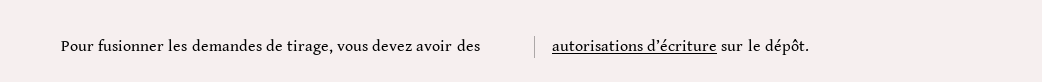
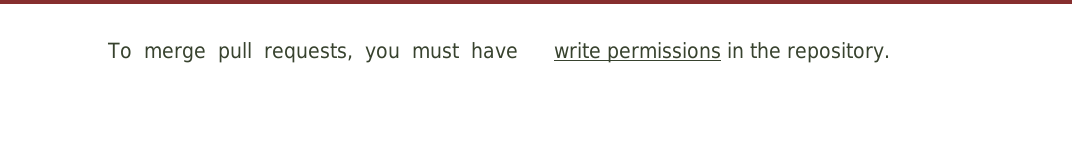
[61,39,809,55] Pour fusionner les demandes de tirage, vous devez avoir des autorisations d’écriture sur le dépôt. -> [107,42,890,63] To merge pull requests, you must have write permissions in the repository.

